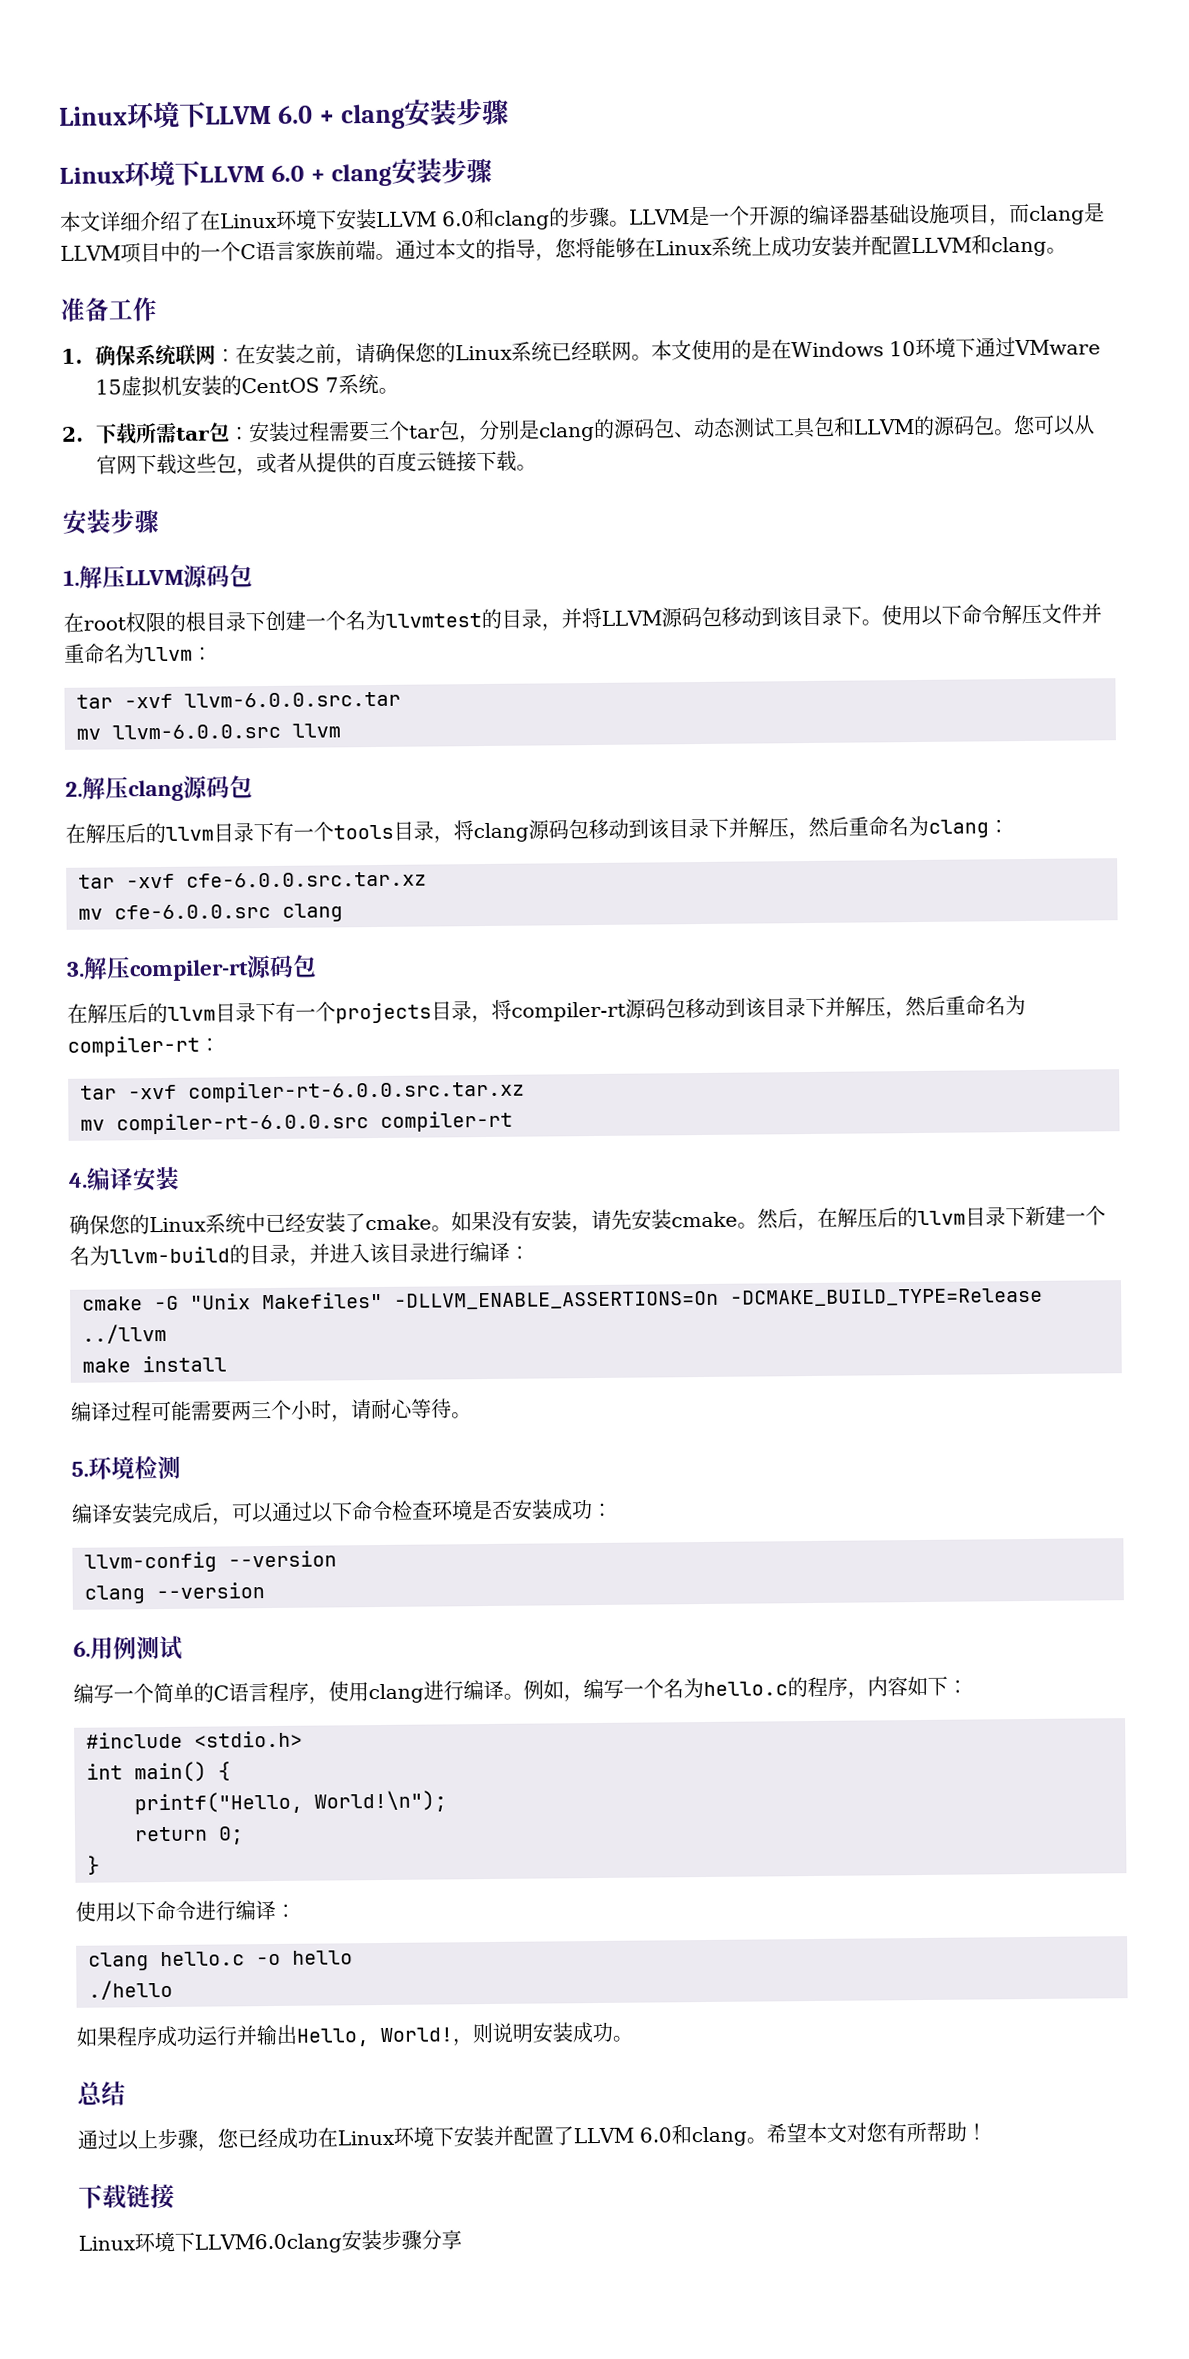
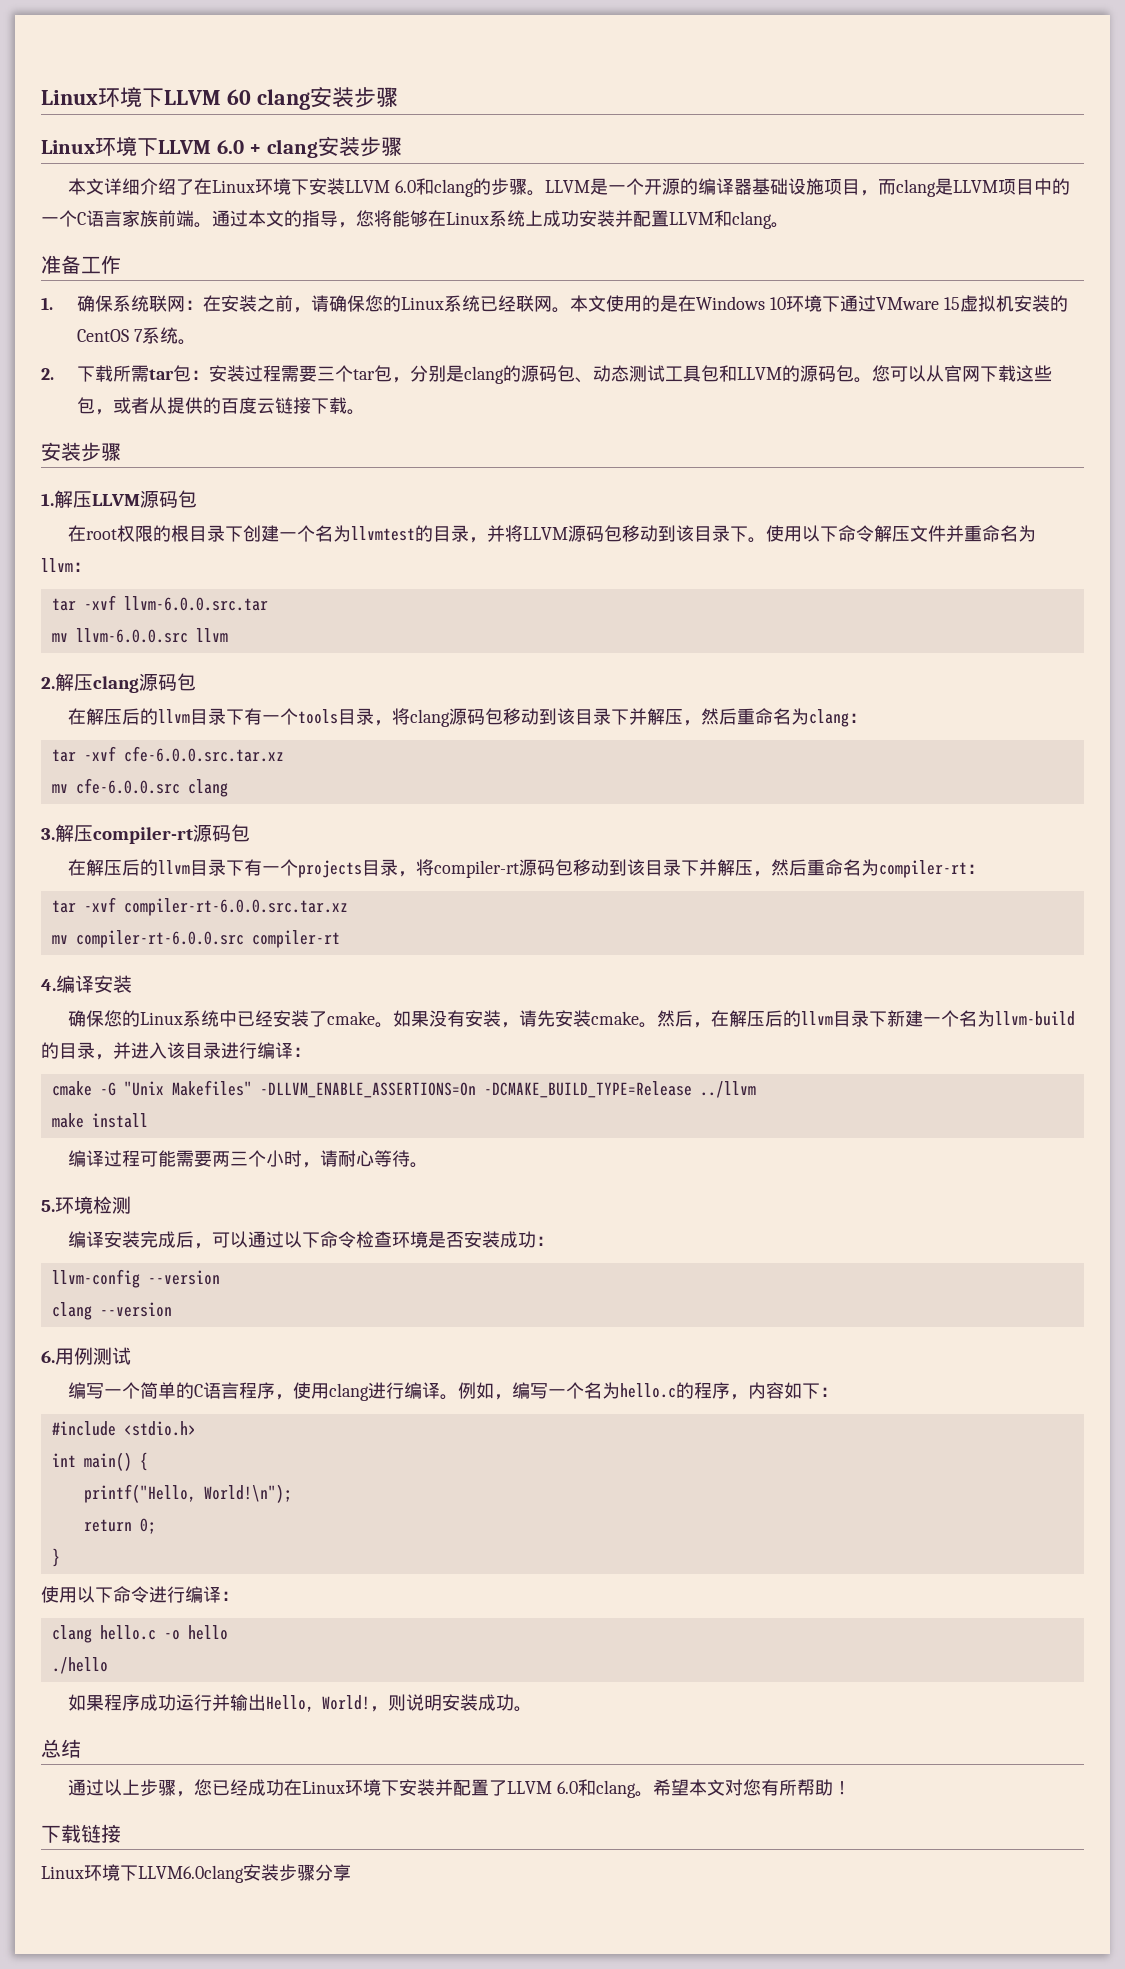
[59,101,336,129] Linux环境下LLVM 6.0 + -> [41,87,251,108] Linux环境下LLVM 60

